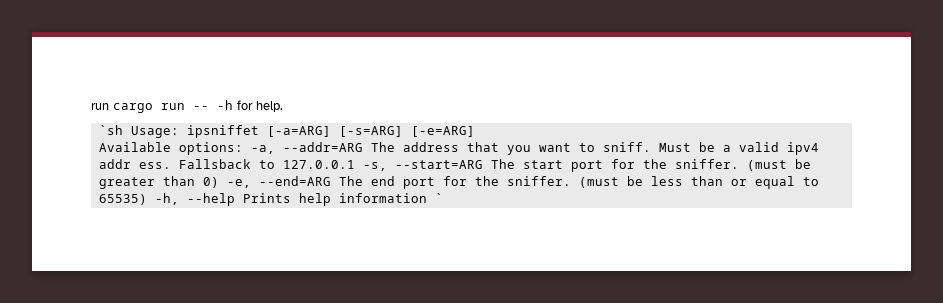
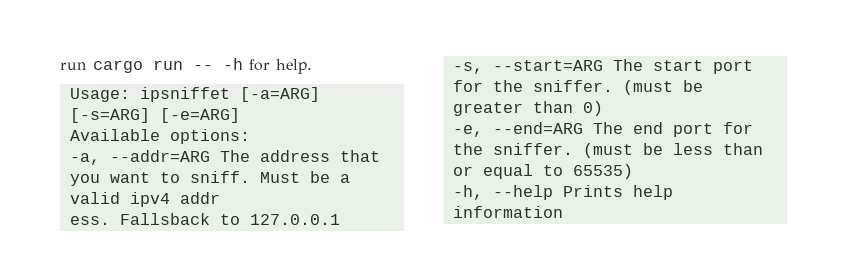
[98,125,123,135] `sh -> (312, 66) none
(243, 148) none -> (250, 136) //
(131, 164) none -> (220, 198) //
(355, 164) none -> (340, 219) //
(219, 182) none -> (603, 108) //
(147, 199) none -> (633, 171) //
[434,193,443,203] ` -> (563, 212) none

